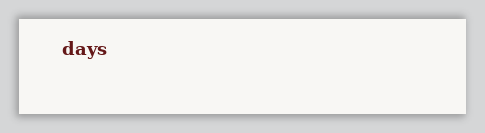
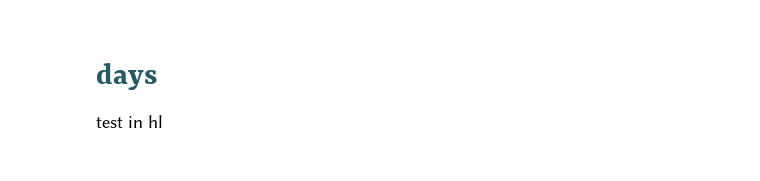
(107, 50) none -> [96,115,163,128] // test in hl

